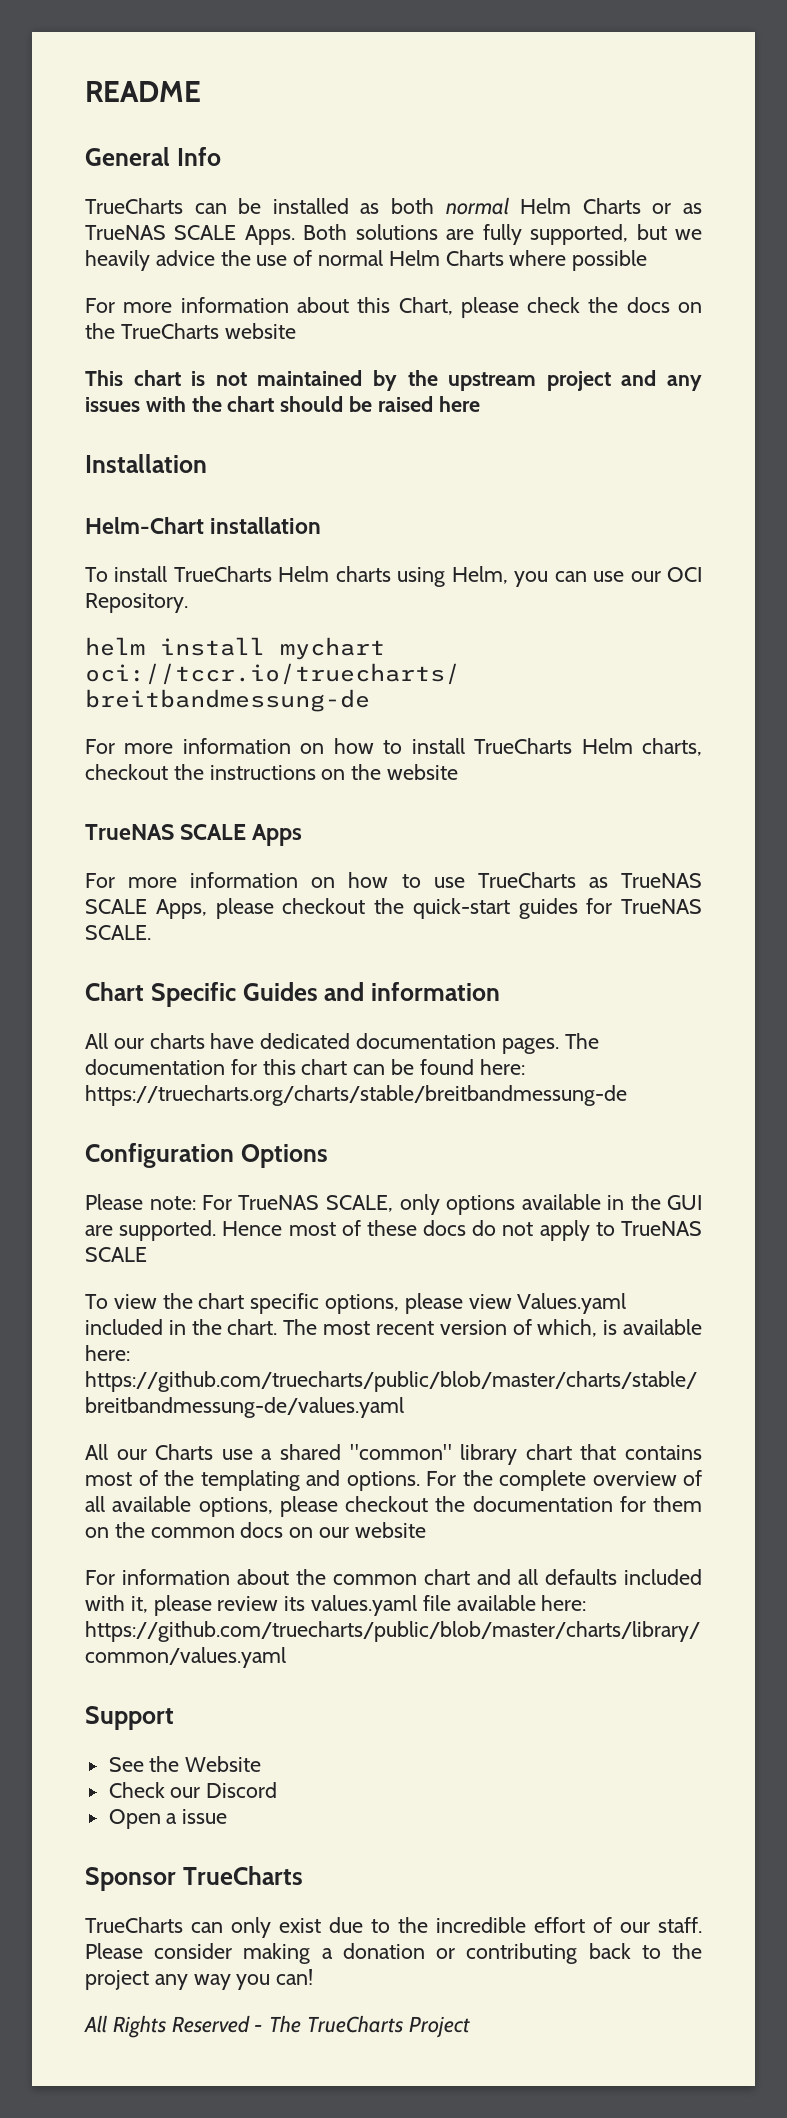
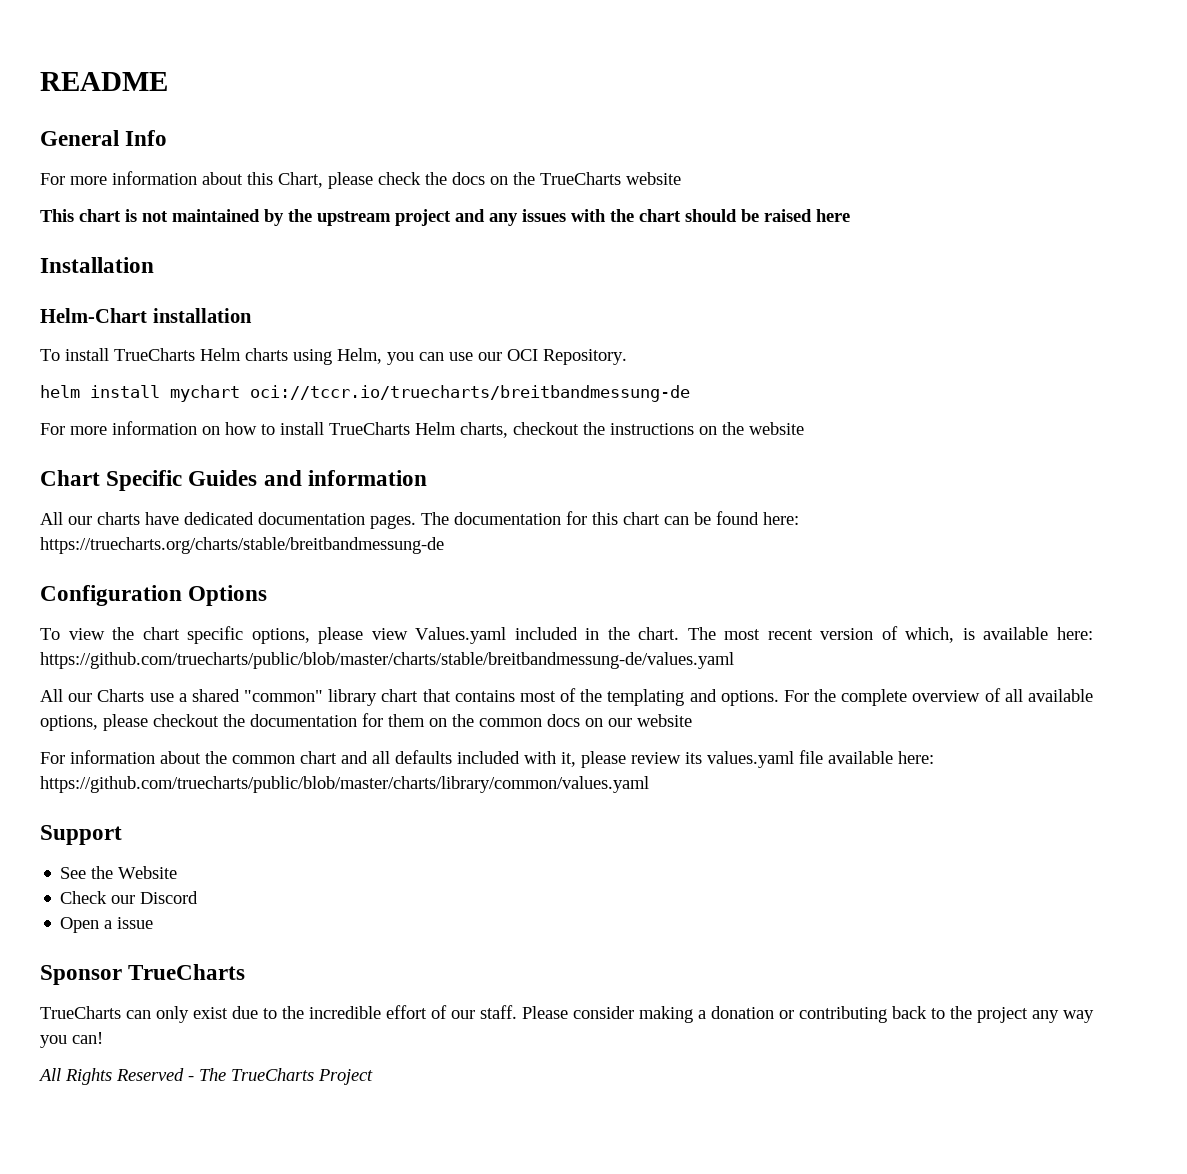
[85,197,703,215] [85,224,703,245] [85,250,648,271] // TrueCharts can be installed as both normal Helm Charts or as TrueNAS SCALE Apps. Both solutions are fully supported, but we heavily advice the use of normal Helm Charts where possible -> (168, 138) none
[85,824,303,846] [85,872,702,888] [85,898,702,919] [85,925,151,940] // TrueNAS SCALE Apps // For more information on how to use TrueCharts as TrueNAS SCALE Apps, please checkout the quick-start guides for TrueNAS SCALE. -> (804, 428) none
[85,1194,702,1215] [85,1220,702,1241] [85,1247,147,1262] // Please note: For TrueNAS SCALE, only options available in the GUI are supported. Hence most of these docs do not apply to TrueNAS SCALE -> (268, 595) none

